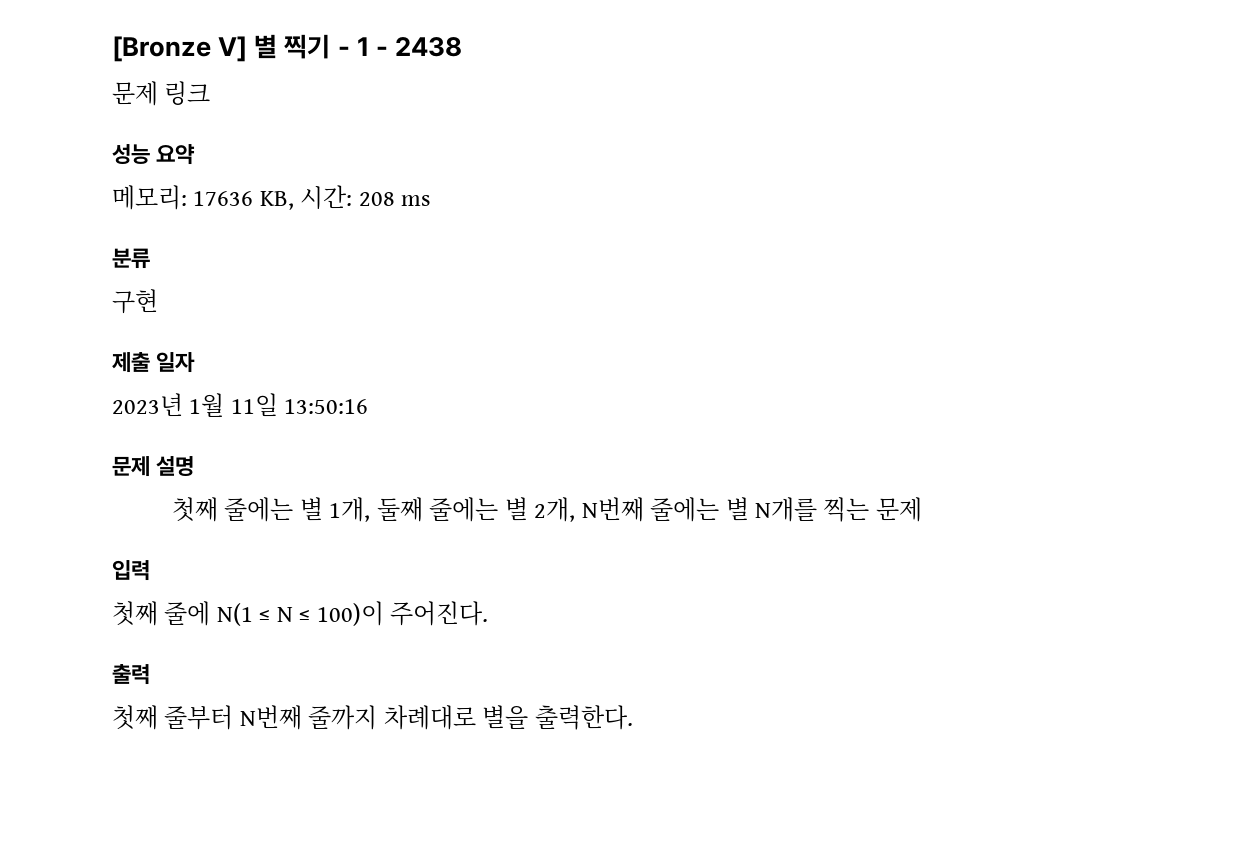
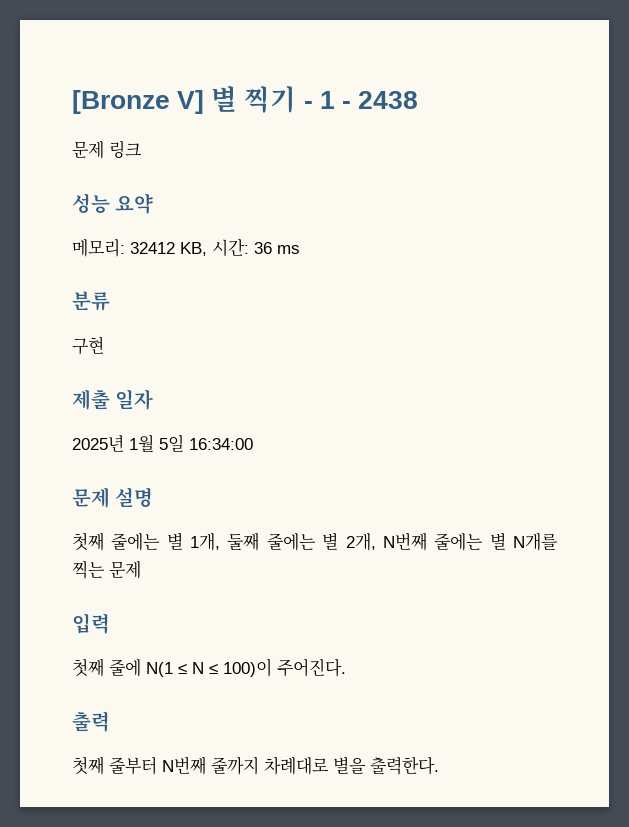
[193,191,254,206] 17636 -> [130,242,175,254] 32412
[358,192,395,206] 208 -> [254,242,272,254] 36
[112,393,369,417] 2023년 1월 11일 13:50:16 -> [72,435,253,452] 2025년 1월 5일 16:34:00

